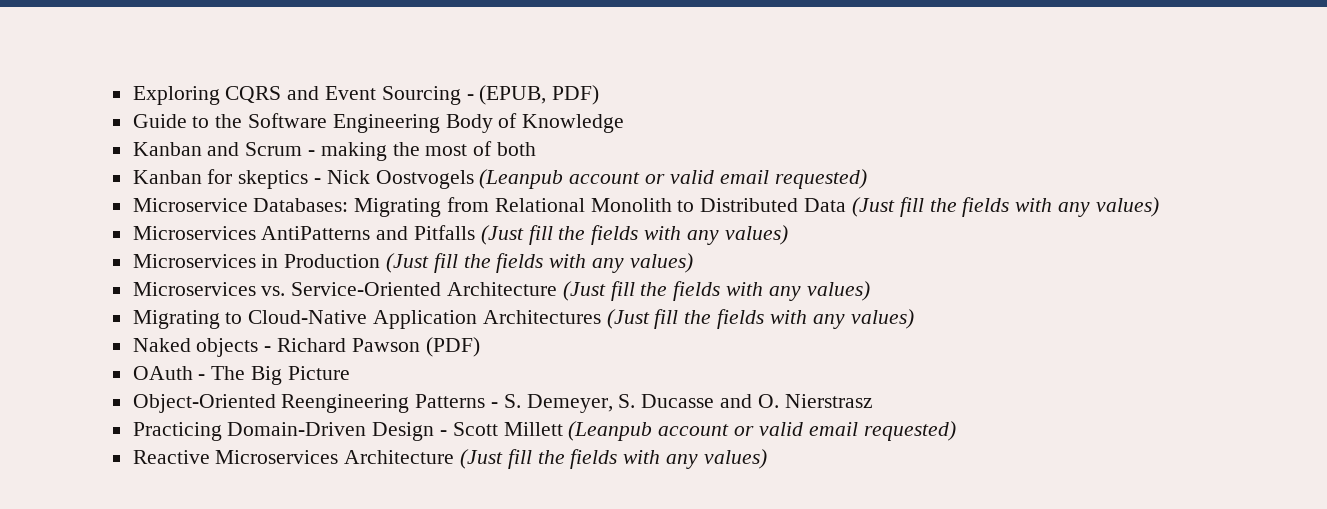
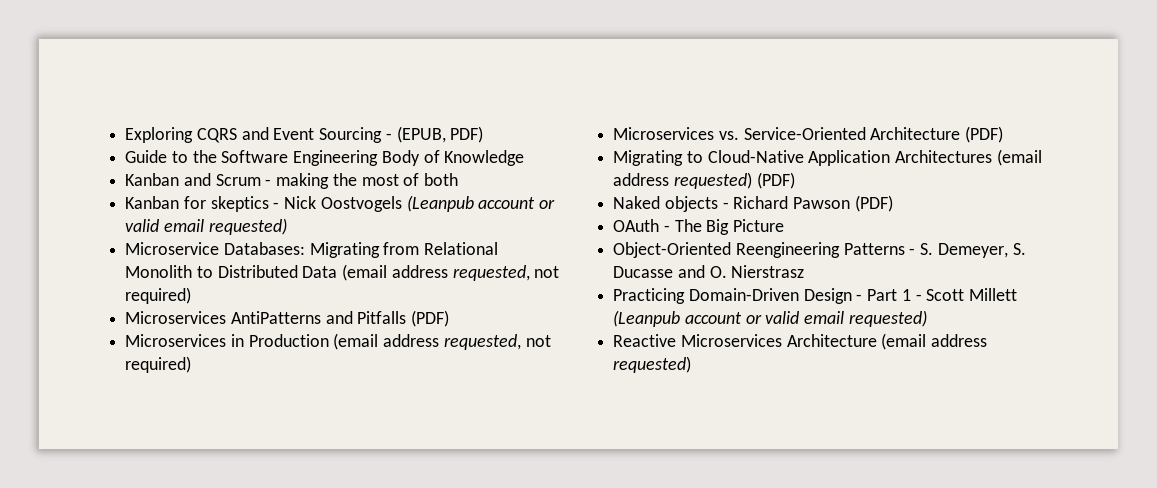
[851,197,1159,217] [132,225,788,245] [132,253,693,273] [132,281,870,301] (Just fill the fields with any values) // Microservices AntiPatterns and Pitfalls (Just fill the fields with any values) // Microservices in Production (Just fill the fields with any values) // Microservices vs. Service-Oriented Architecture (Just fill the fields with any values) -> [342,264,560,281] [125,287,192,304] [125,310,450,327] [125,333,551,350] [125,356,192,373] [613,126,1004,143] (email address requested, not required) // Microservices AntiPatterns and Pitfalls (PDF) // Microservices in Production (email address requested, not required) // Microservices vs. Service-Oriented Architecture (PDF)
[606,309,914,329] (Just fill the fields with any values) -> [996,149,1042,166] [613,172,795,189] (email address requested) (PDF)
(448, 433) none -> [867,289,922,301] Part 1 -
[460,449,767,469] (Just fill the fields with any values) -> [881,333,988,350] [613,356,692,373] (email address requested)

